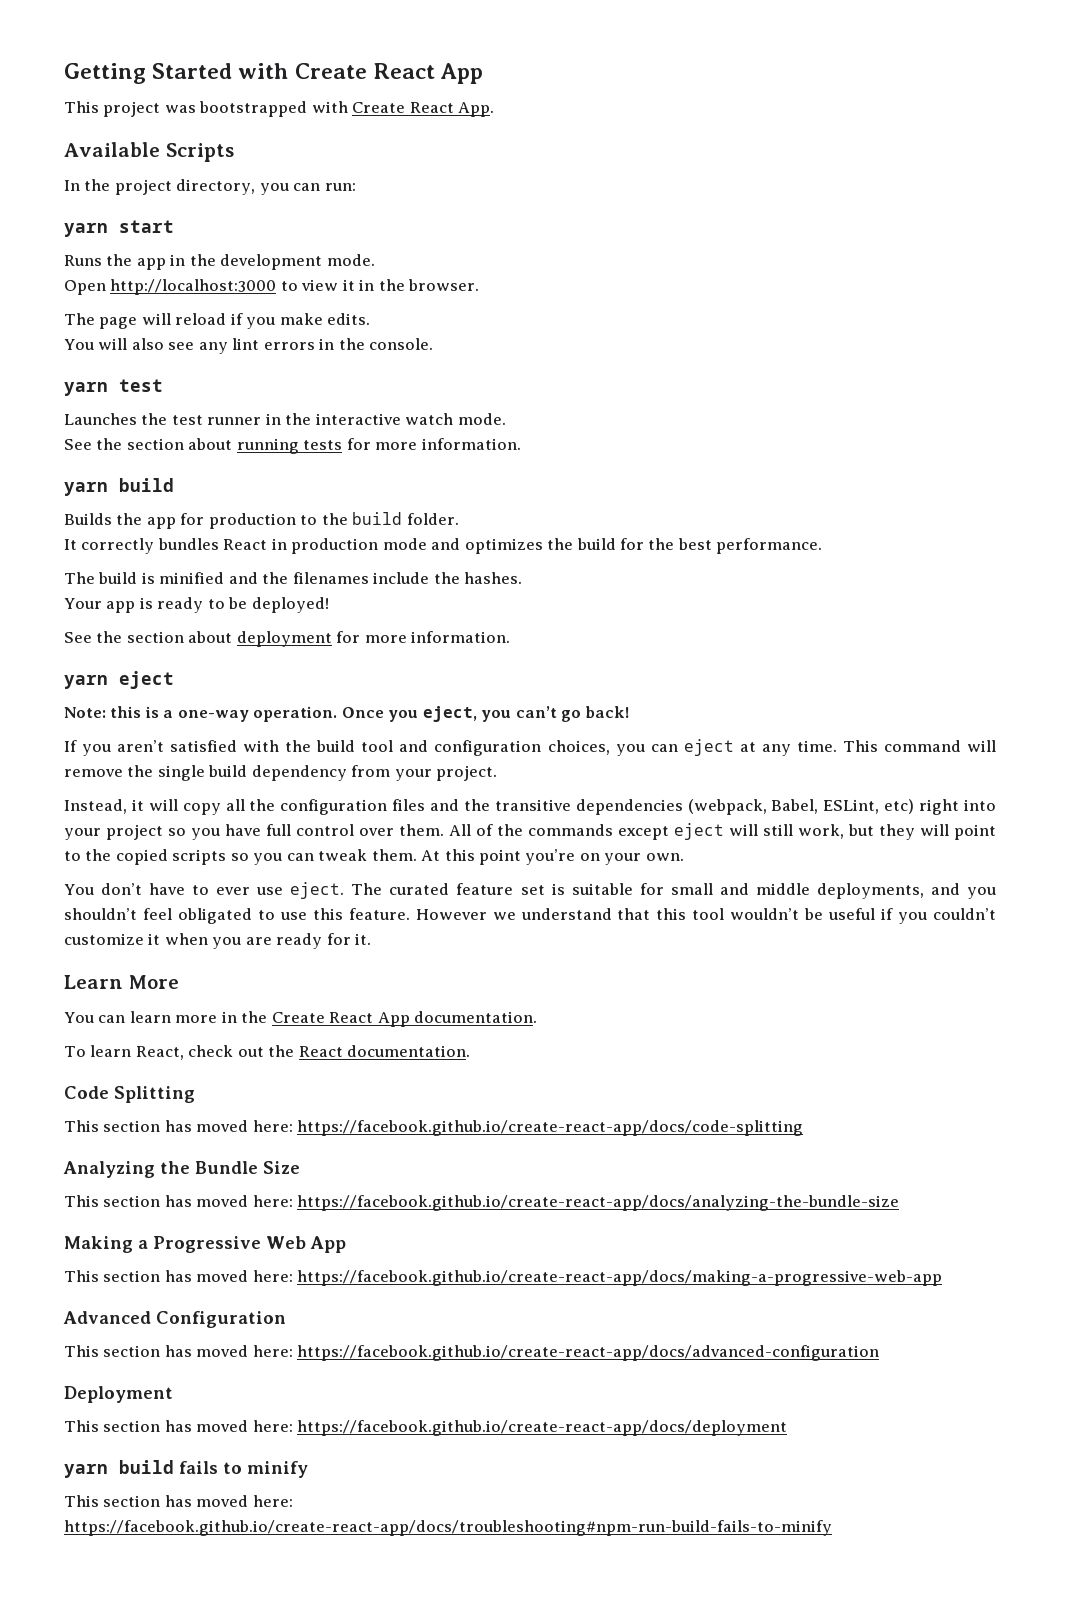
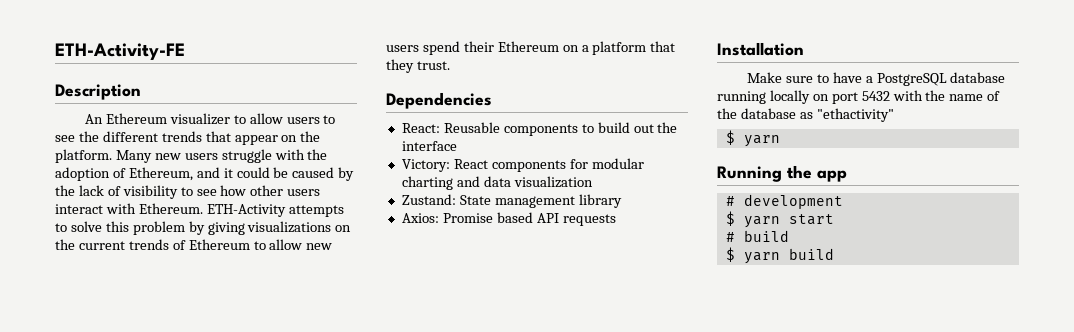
[64,63,484,84] [64,101,495,117] [64,142,234,162] [64,179,356,195] [64,220,174,237] [64,254,375,270] [64,279,480,295] [64,313,371,329] [64,338,434,354] [64,379,163,396] [64,413,506,425] [64,438,521,454] [64,478,174,496] [64,512,459,529] [64,538,823,554] [64,572,523,584] [64,597,329,613] [64,631,511,647] [64,671,174,689] [64,706,630,722] [64,739,997,756] [64,765,498,781] [64,799,996,815] [64,823,996,840] [64,849,684,865] [64,882,997,899] [64,908,997,924] [64,933,372,949] [64,975,179,989] [64,1011,538,1027] [64,1045,471,1060] [64,1086,195,1103] [64,1120,804,1136] [63,1161,300,1178] [64,1195,900,1211] [64,1236,346,1253] [64,1270,943,1286] [63,1311,286,1328] [64,1345,880,1361] [64,1386,173,1403] [64,1420,788,1436] [64,1460,308,1478] [64,1495,293,1507] [64,1520,832,1536] Getting Started with Create React App // This project was bootstrapped with Create React App. // Available Scripts // In the project directory, you can run: // yarn start // Runs the app in the development mode. // Open http://localhost:3000 to view it in the browser. // The page will reload if you make edits. // You will also see any lint errors in the console. // yarn test // Launches the test runner in the interactive watch mode. // See the section about running tests for more information. // yarn build // Builds the app for production to the build folder. // It correctly bundles React in production mode and optimizes the build for the best performance. // The build is minified and the filenames include the hashes. // Your app is ready to be deployed! // See the section about deployment for more information. // yarn eject // Note: this is a one-way operation. Once you eject, you can’t go back! // If you aren’t satisfied with the build tool and configuration choices, you can eject at any time. This command will remove the single build dependency from your project. // Instead, it will copy all the configuration files and the transitive dependencies (webpack, Babel, ESLint, etc) right into your project so you have full control over them. All of the commands except eject will still work, but they will point to the copied scripts so you can tweak them. At this point you’re on your own. // You don’t have to ever use eject. The curated feature set is suitable for small and middle deployments, and you shouldn’t feel obligated to use this feature. However we understand that this tool wouldn’t be useful if you couldn’t customize it when you are ready for it. // Learn More // You can learn more in the Create React App documentation. // To learn React, check out the React documentation. // Code Splitting // This section has moved here: https://facebook.github.io/create-react-app/docs/code-splitting // Analyzing the Bundle Size // This section has moved here: https://facebook.github.io/create-react-app/docs/analyzing-the-bundle-size // Making a Progressive Web App // This section has moved here: https://facebook.github.io/create-react-app/docs/making-a-progressive-web-app // Advanced Configuration // This section has moved here: https://facebook.github.io/create-react-app/docs/advanced-configuration // Deployment // This section has moved here: https://facebook.github.io/create-react-app/docs/deployment // yarn build fails to minify // This section has moved here: https://facebook.github.io/create-react-app/docs/troubleshooting#npm-run-build-fails-to-minify -> [55,43,185,60] [55,84,141,100] [85,113,336,125] [55,131,321,145] [55,149,328,163] [55,167,355,181] [55,185,321,199] [55,203,344,217] [55,221,352,235] [55,239,333,250] [386,41,676,55] [386,59,450,73] [386,92,492,109] [401,122,678,136] [401,141,457,151] [401,158,644,172] [401,176,593,190] [401,194,622,208] [401,212,616,226] [717,42,804,56] [747,72,1006,86] [717,90,1001,104] [717,108,894,122] [725,130,780,147] [717,165,847,182] [725,194,843,209] [725,211,834,228] [725,230,789,242] [725,247,834,264] ETH-Activity-FE // Description // An Ethereum visualizer to allow users to see the different trends that appear on the platform. Many new users struggle with the adoption of Ethereum, and it could be caused by the lack of visibility to see how other users interact with Ethereum. ETH-Activity attempts to solve this problem by giving visualizations on the current trends of Ethereum to allow new users spend their Ethereum on a platform that they trust. // Dependencies // React: Reusable components to build out the interface // Victory: React components for modular charting and data visualization // Zustand: State management library // Axios: Promise based API requests // Installation // Make sure to have a PostgreSQL database running locally on port 5432 with the name of the database as "ethactivity" // $ yarn // Running the app // # development // $ yarn start // # build // $ yarn build

